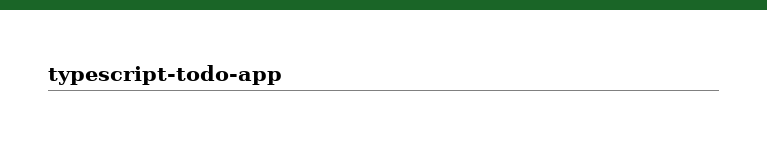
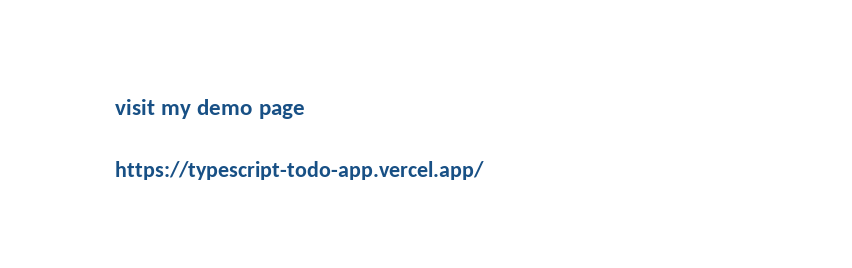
[48,65,282,85] typescript-todo-app -> [115,99,305,119] [115,161,484,180] visit my demo page // https://typescript-todo-app.vercel.app/

